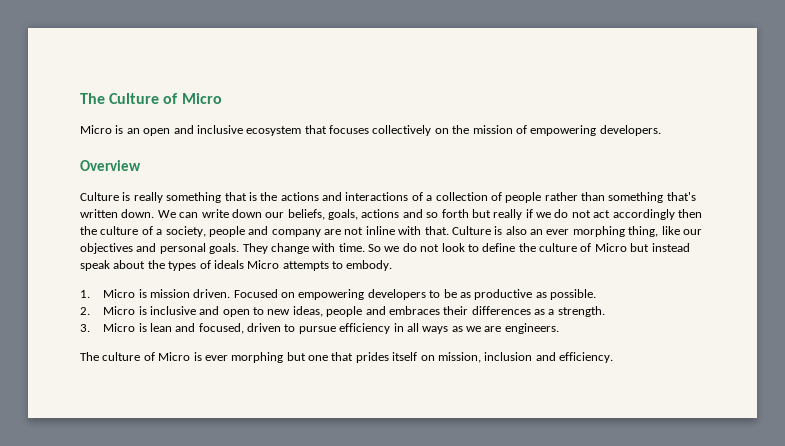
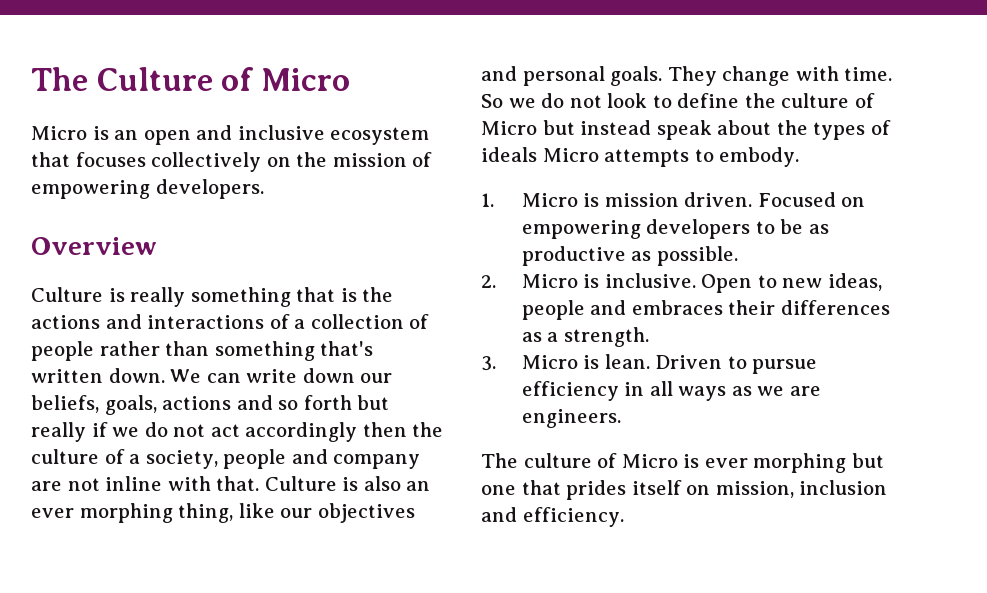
[149,306,250,317] inclusive and open -> [604,273,753,293] inclusive. Open
[149,323,282,334] lean and focused, driven -> [604,354,723,369] lean. Driven

